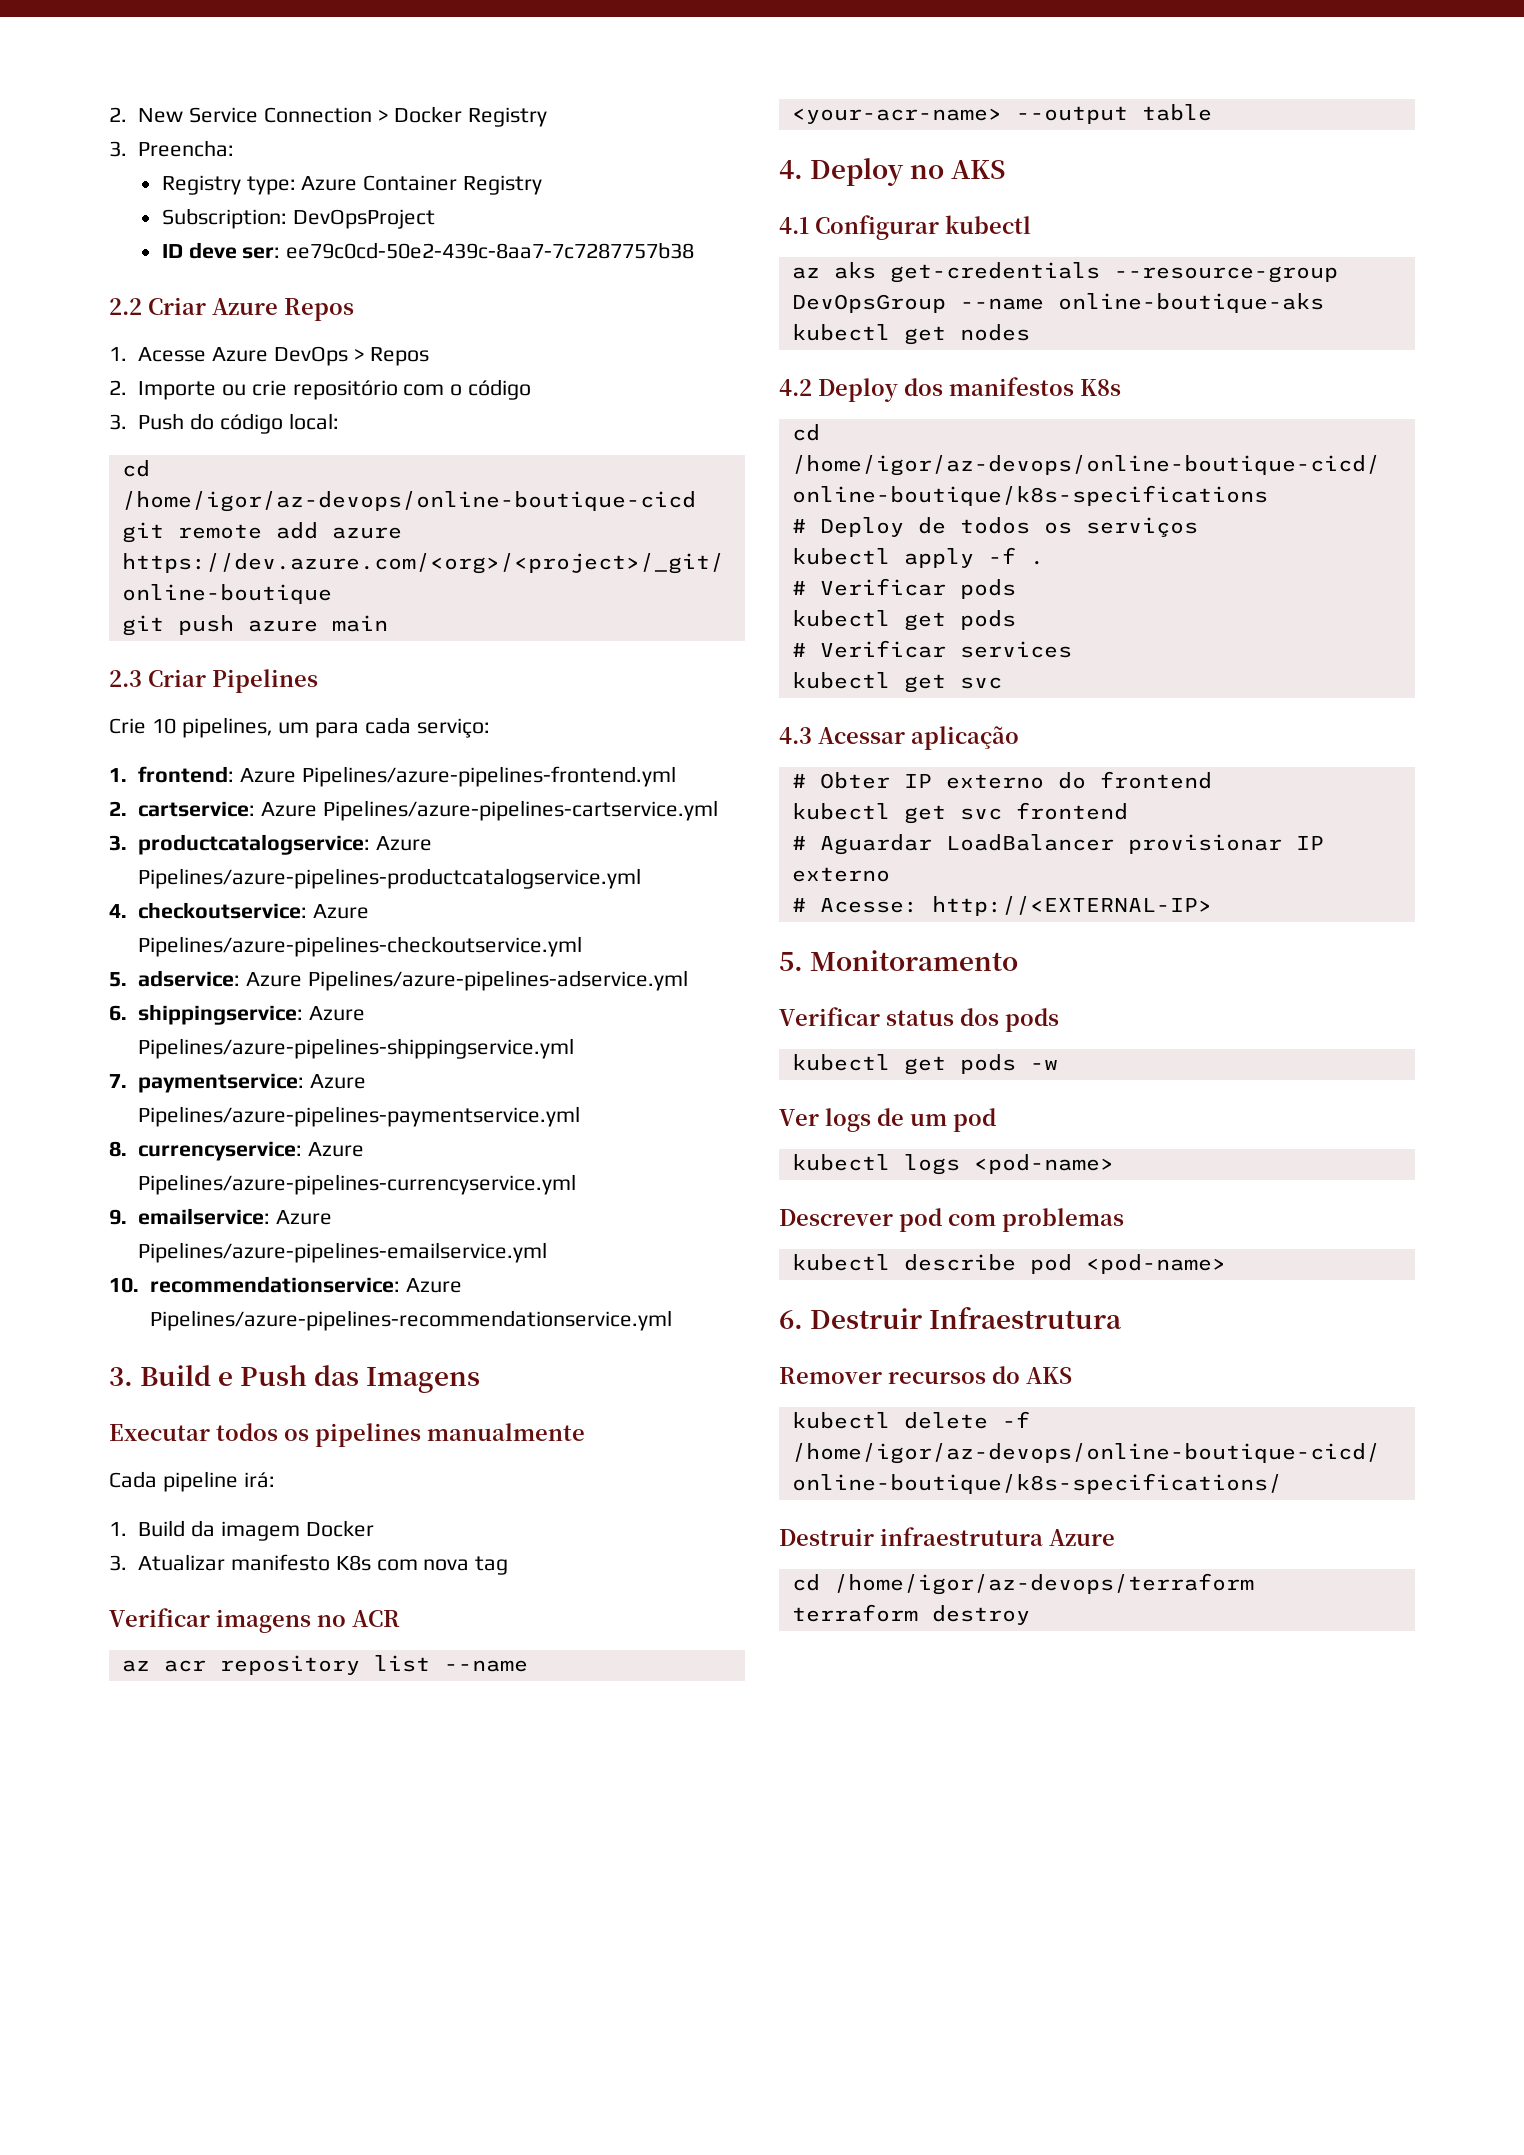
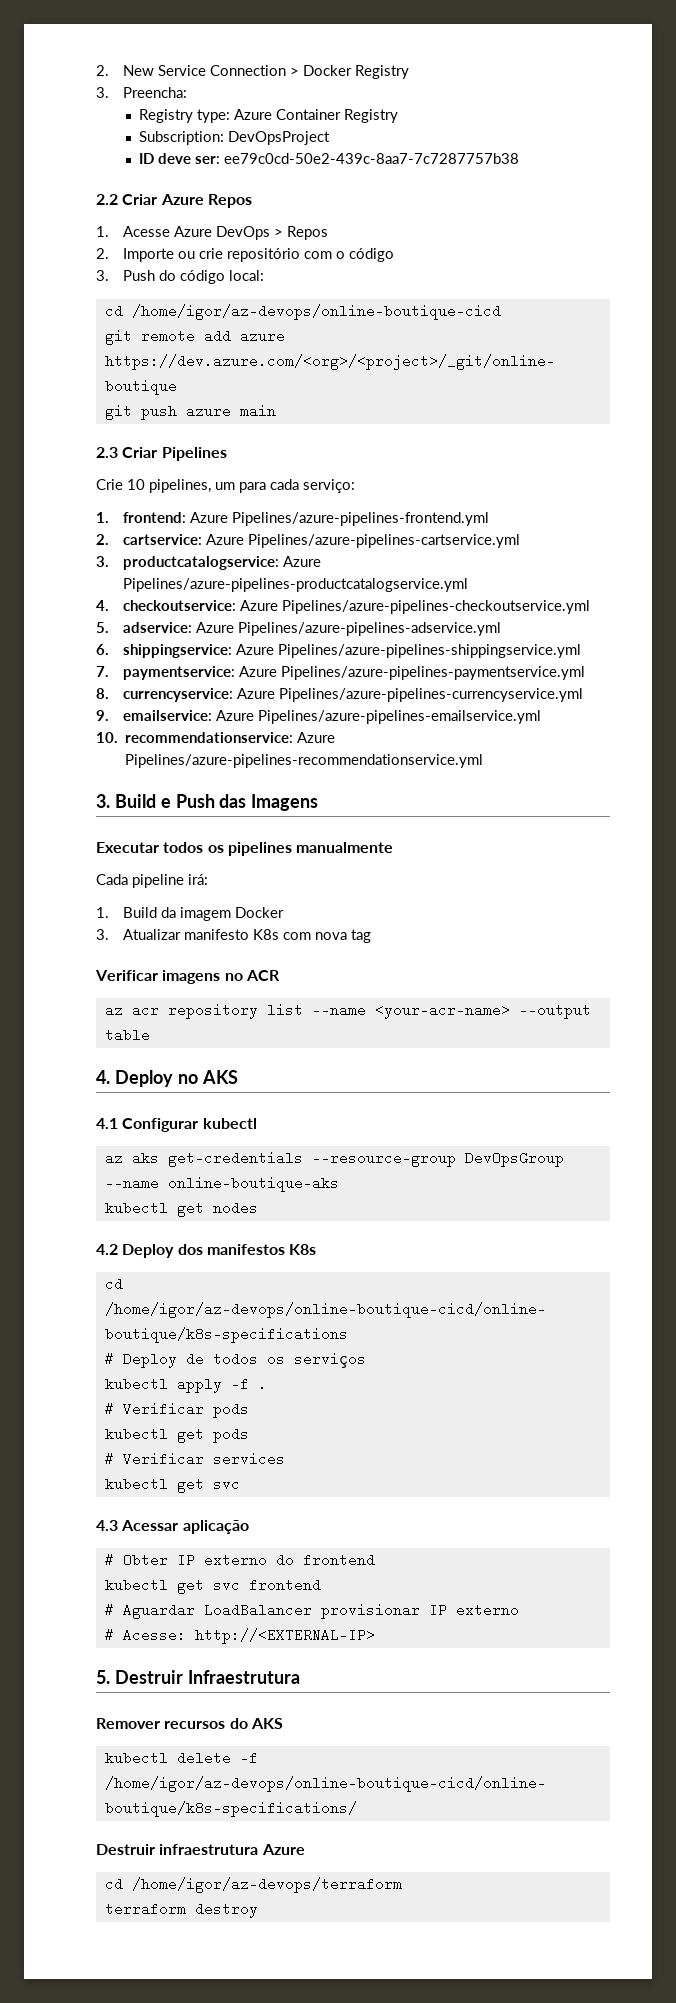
[810,950,1019,971] [779,1007,1059,1032] [791,1054,1058,1075] [779,1108,996,1132] [791,1154,1114,1175] [779,1208,1124,1232] [791,1254,1226,1274] [779,1310,803,1329] Monitoramento // Verificar status dos pods // kubectl get pods -w // Ver logs de um pod // kubectl logs <pod-name> // Descrever pod com problemas // kubectl describe pod <pod-name> // 6. -> (110, 1677) none

